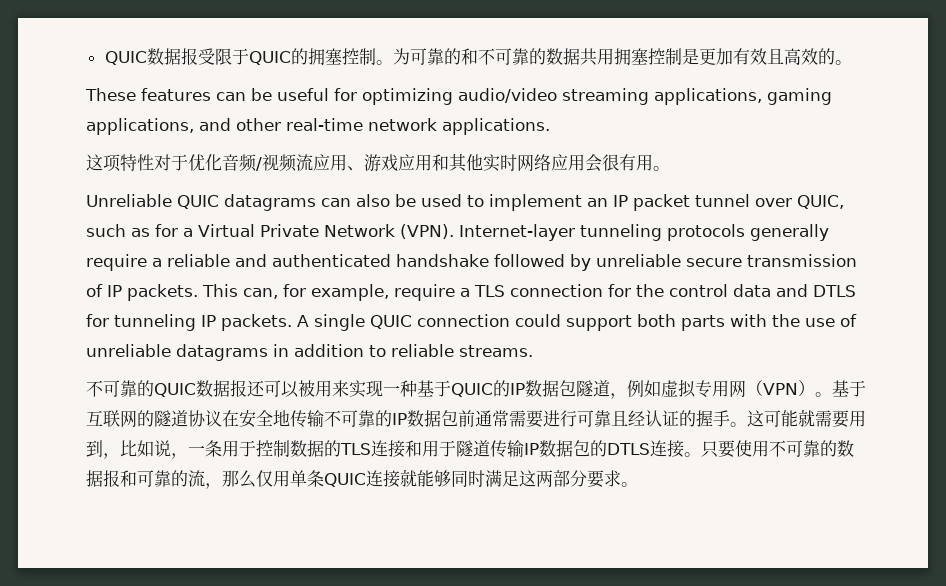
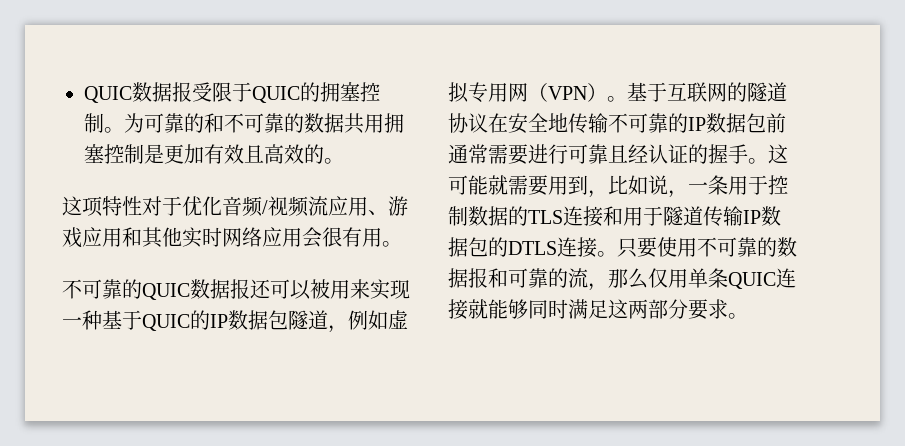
[85,88,832,105] [86,118,550,135] // These features can be useful for optimizing audio/video streaming applications, gaming applications, and other real-time network applications. -> (344, 161) none
[86,194,844,211] [86,224,829,241] [86,254,857,271] [86,284,856,301] [86,314,857,331] [86,344,533,361] // Unreliable QUIC datagrams can also be used to implement an IP packet tunnel over QUIC, such as for a Virtual Private Network (VPN). Internet-layer tunneling protocols generally require a reliable and authenticated handshake followed by unreliable secure transmission of IP packets. This can, for example, require a TLS connection for the control data and DTLS for tunneling IP packets. A single QUIC connection could support both parts with the use of unreliable datagrams in addition to reliable streams. -> (402, 244) none

